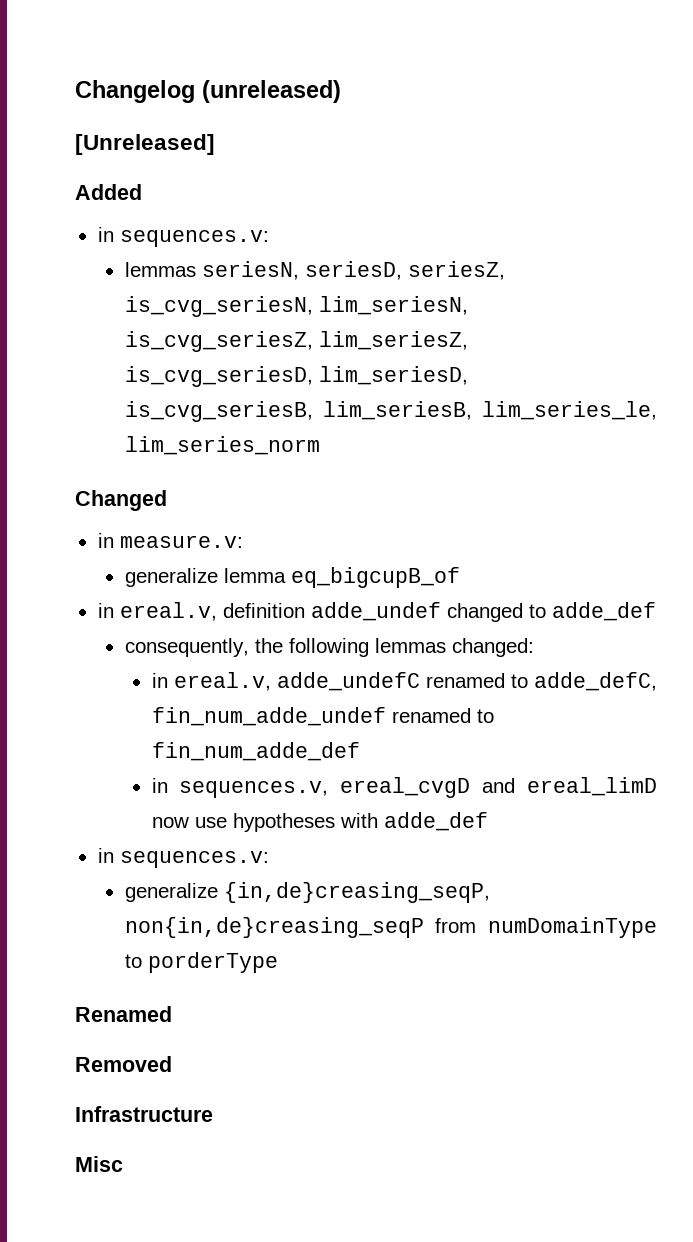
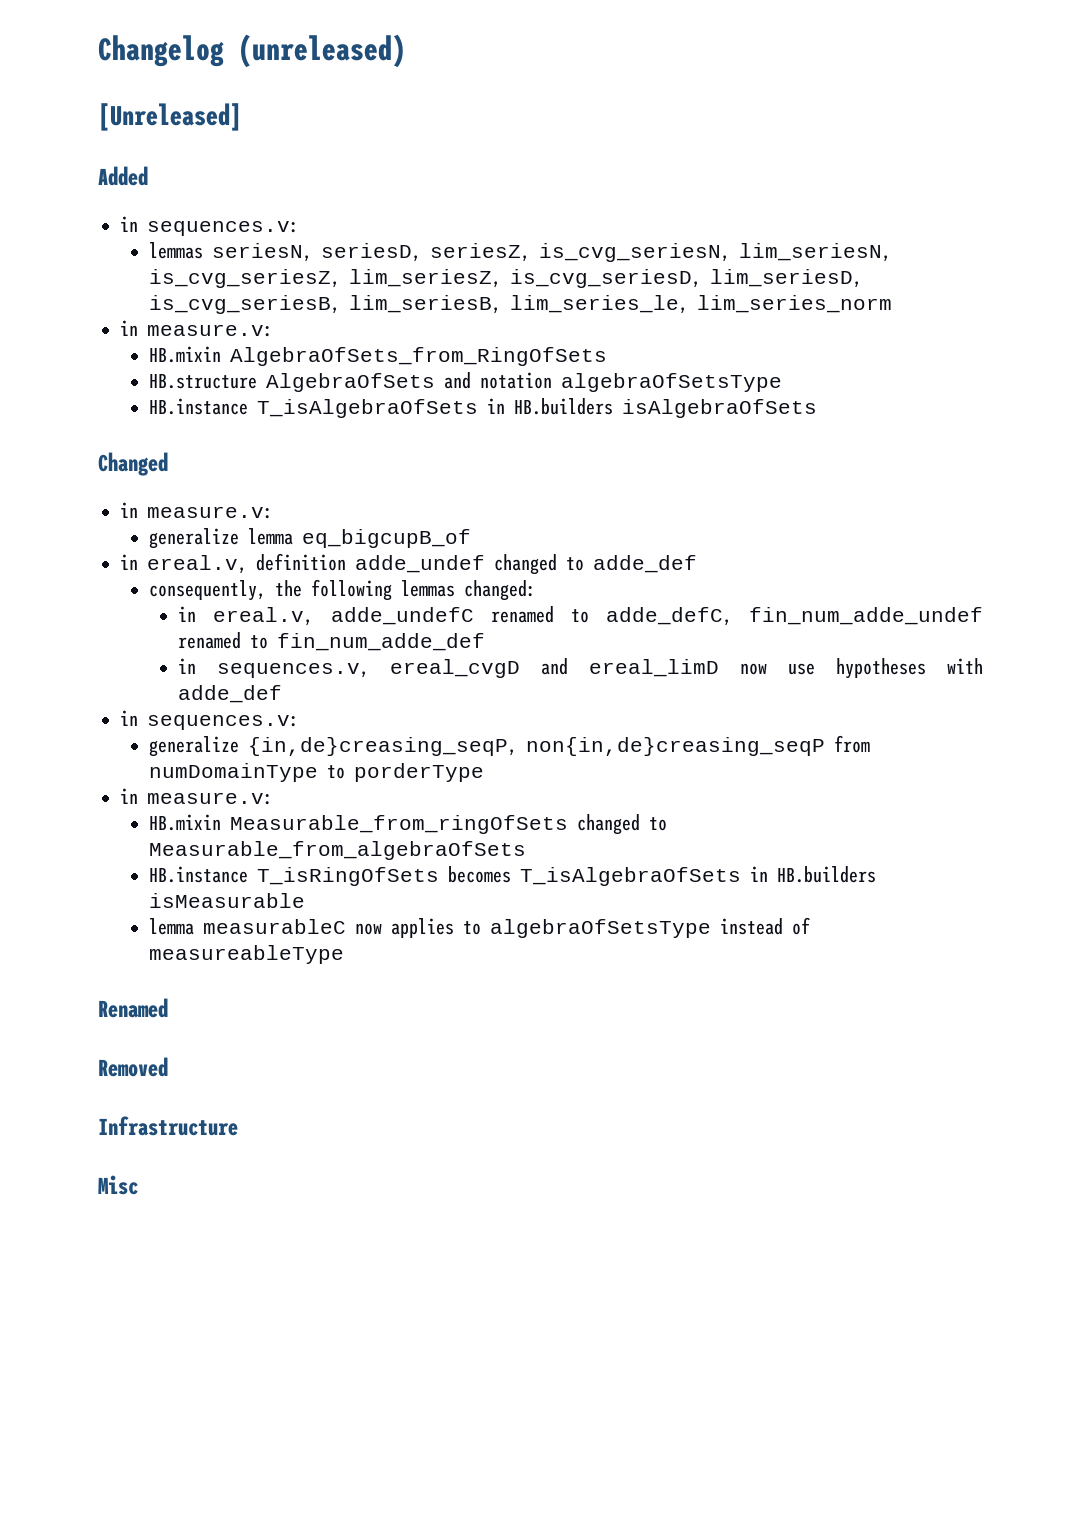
(320, 445) none -> [120,320,273,337] [149,346,608,366] [149,372,783,392] [149,398,818,418] // in measure.v: // HB.mixin AlgebraOfSets_from_RingOfSets // HB.structure AlgebraOfSets and notation algebraOfSetsType // HB.instance T_isAlgebraOfSets in HB.builders isAlgebraOfSets
(278, 962) none -> [120,788,273,805] [149,814,668,835] [149,841,527,860] [149,866,877,886] [149,893,306,908] [149,917,811,938] [149,945,345,964] // in measure.v: // HB.mixin Measurable_from_ringOfSets changed to Measurable_from_algebraOfSets // HB.instance T_isRingOfSets becomes T_isAlgebraOfSets in HB.builders isMeasurable // lemma measurableC now applies to algebraOfSetsType instead of measureableType

